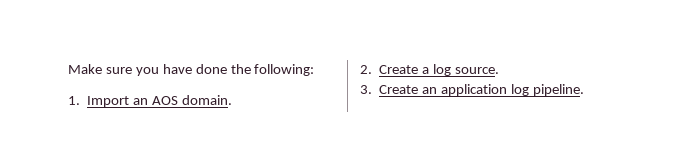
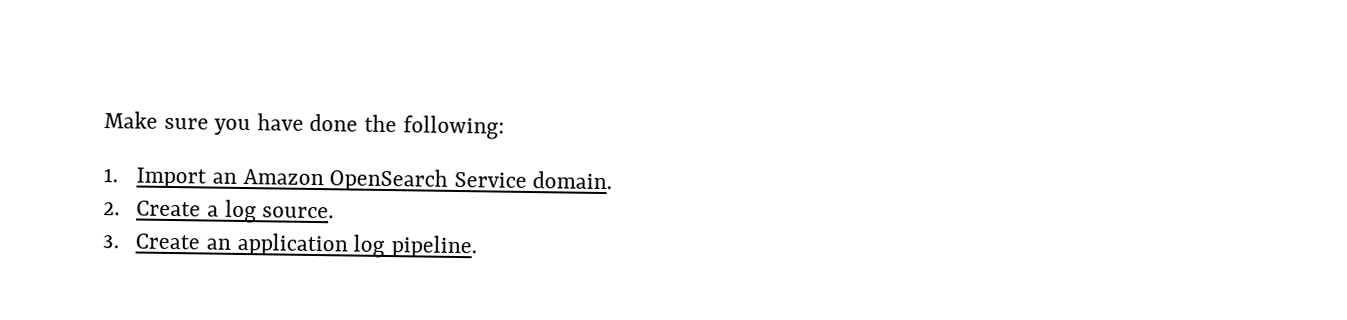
[152,96,179,105] AOS -> [242,168,527,192] Amazon OpenSearch Service

